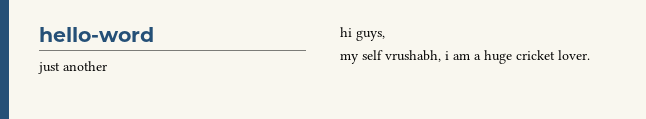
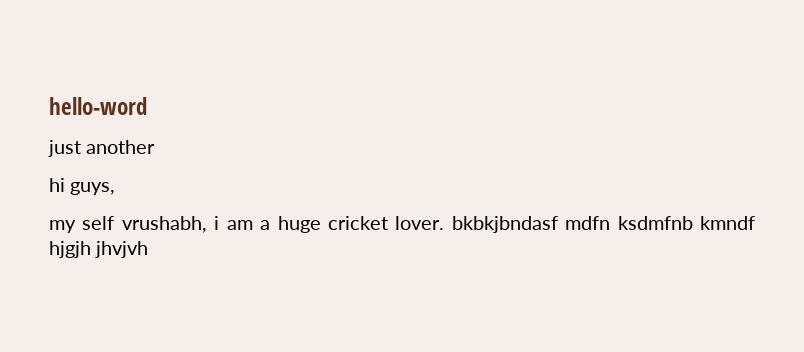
(590, 55) none -> [451,216,755,233] [49,241,149,258] bkbkjbndasf mdfn ksdmfnb kmndf hjgjh jhvjvh

